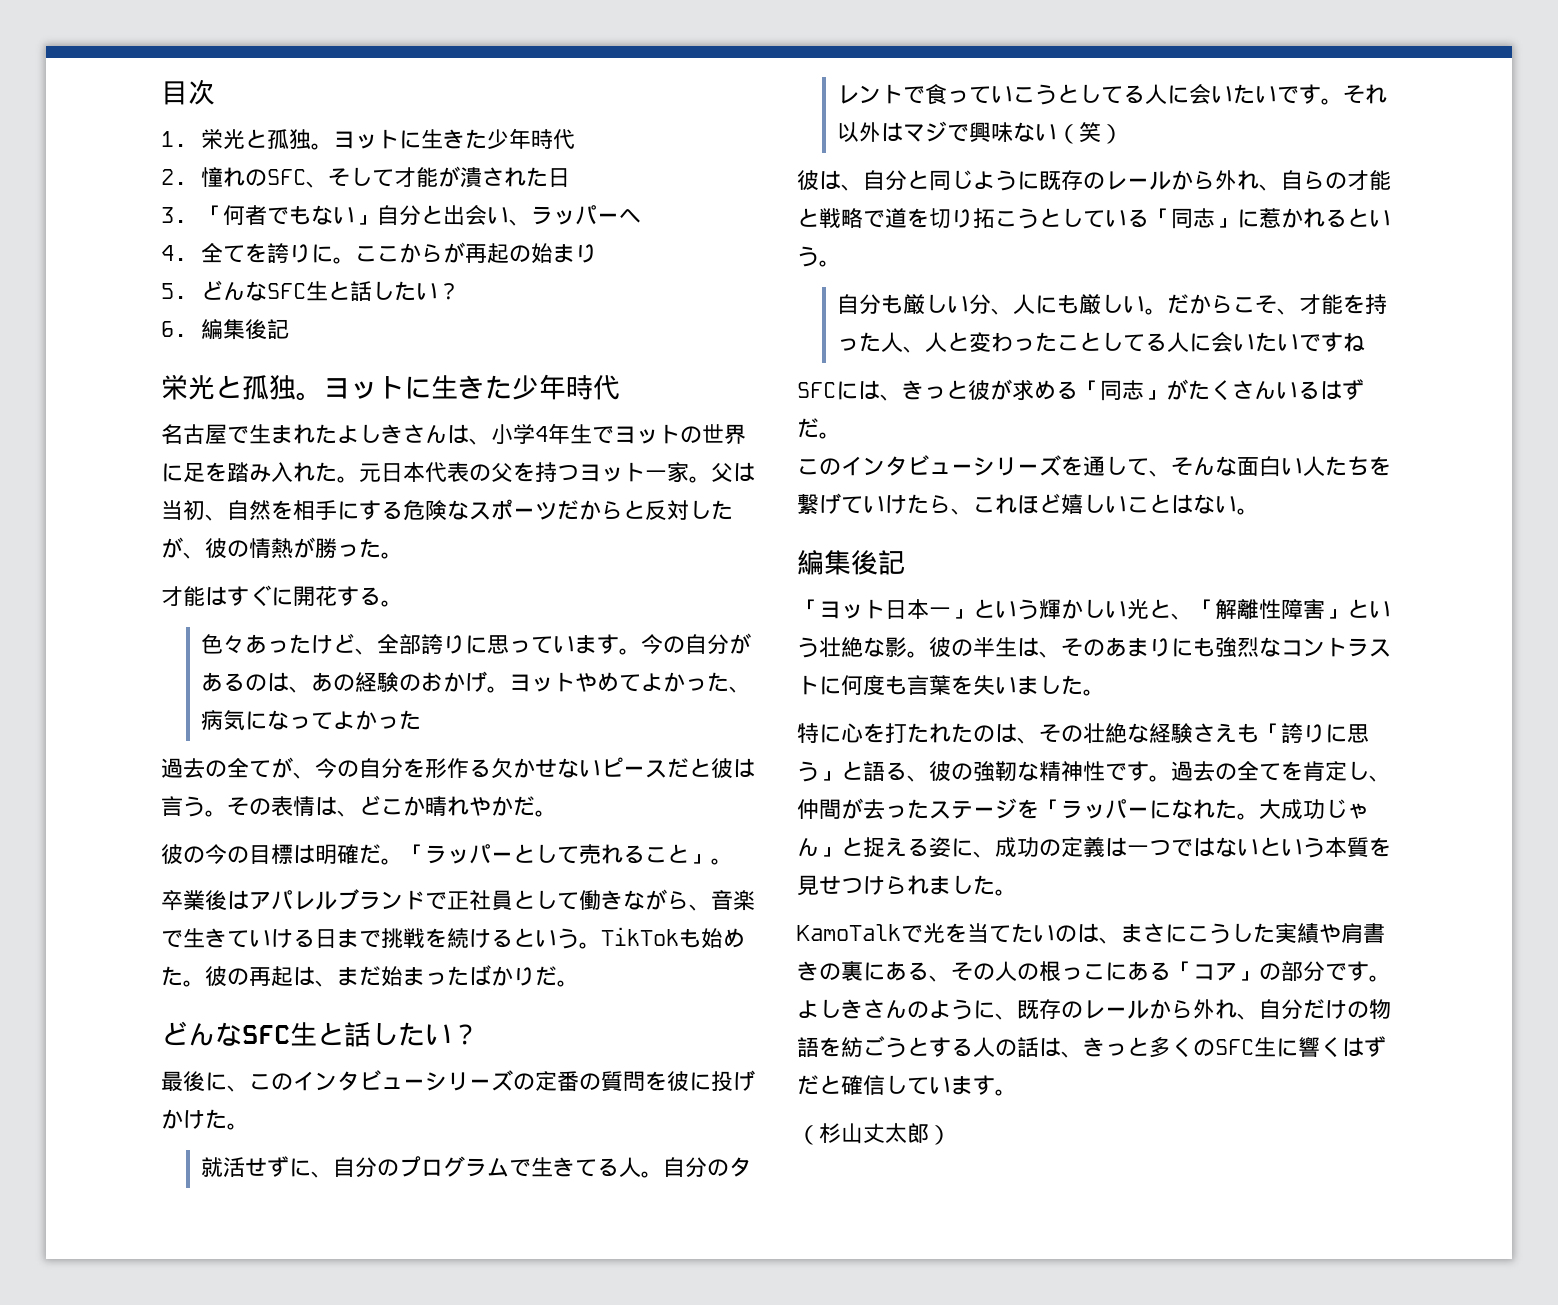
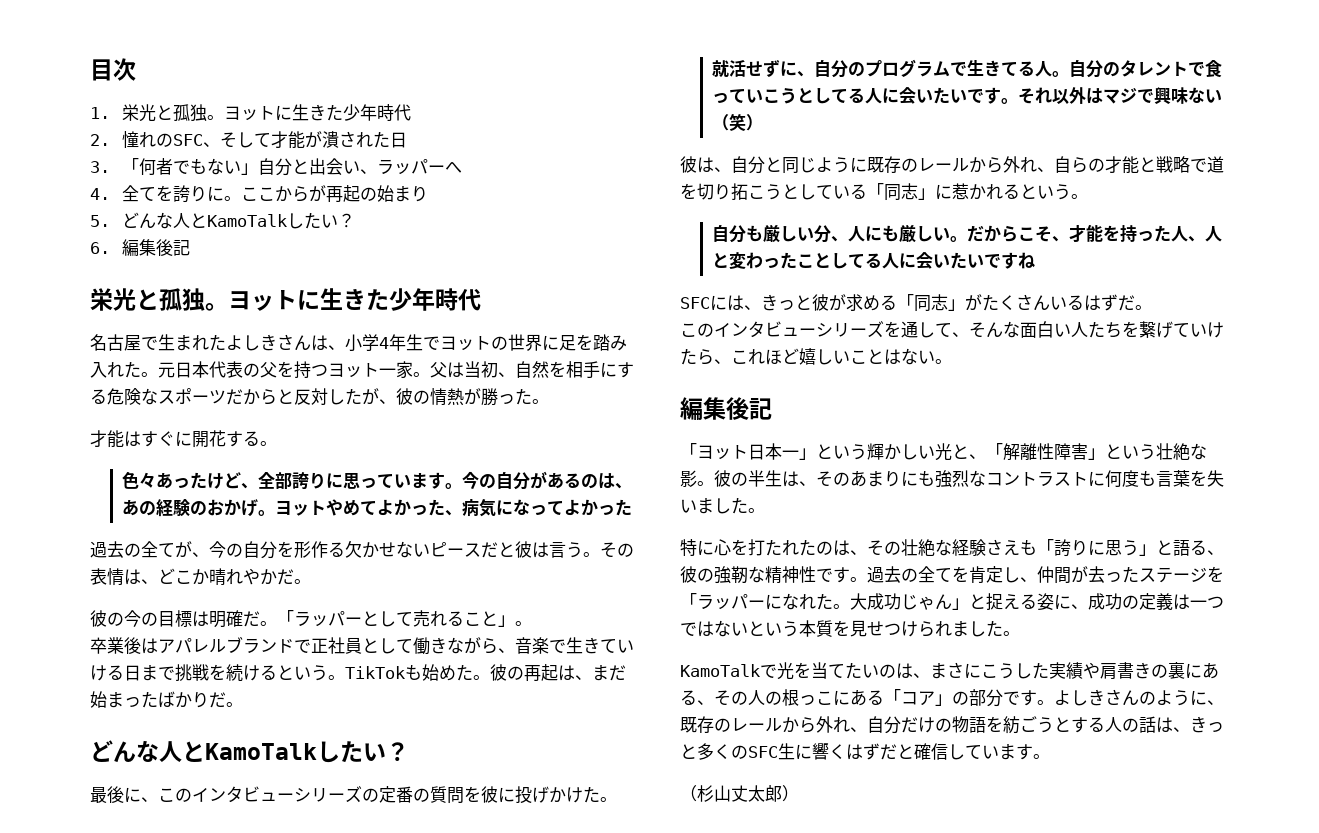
[267,281,373,301] SFC生と話 -> [173,213,288,228] 人とKamoTalk
[242,1022,371,1047] SFC生と話 -> [159,741,317,762] 人とKamoTalk

